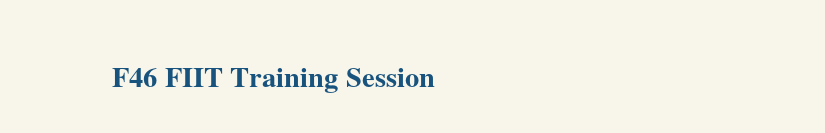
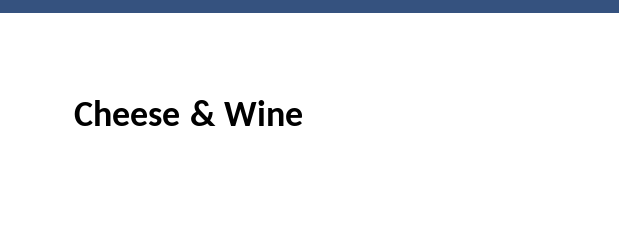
[112,68,436,93] F46 FIIT Training Session -> [74,100,304,126] Cheese & Wine

